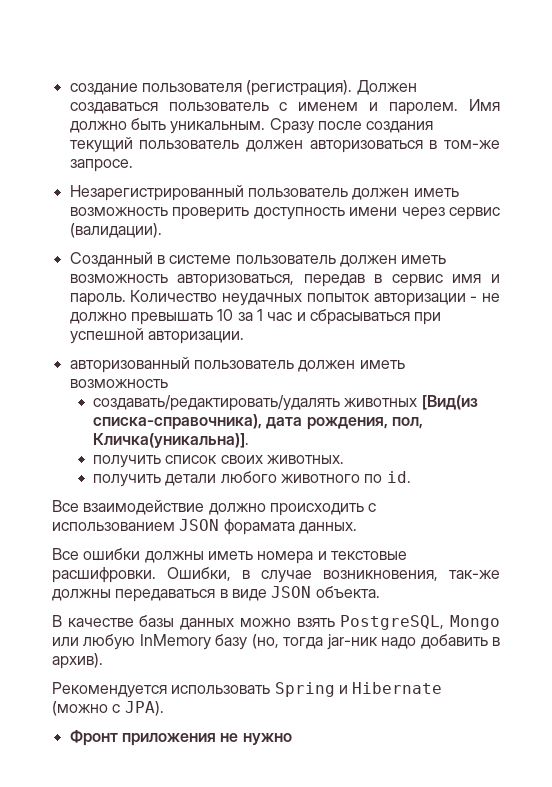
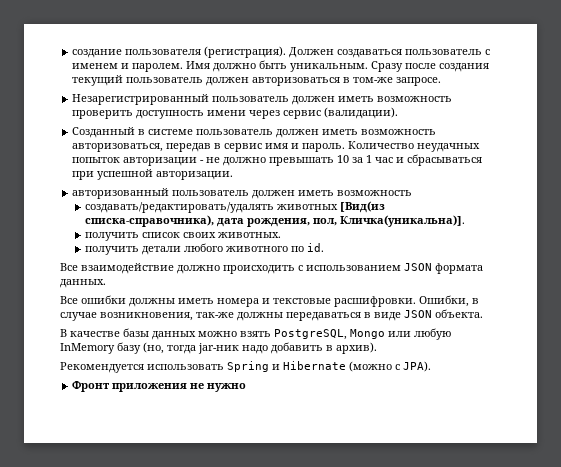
[223,519,295,535] форамата -> [435,263,483,274] формата

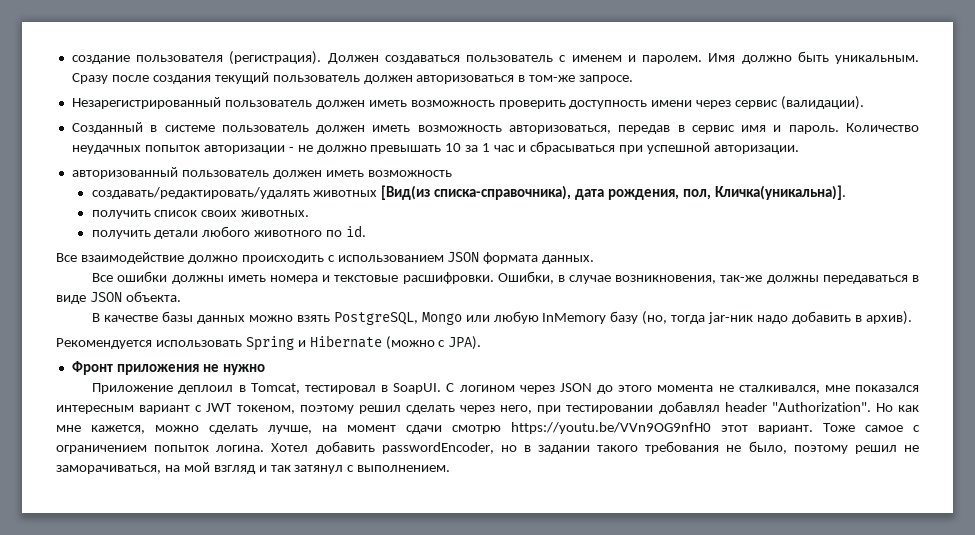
(247, 387) none -> [92,383,920,394] [56,401,919,414] [56,422,920,434] [56,441,919,454] [56,462,451,474] // Приложение деплоил в Tomcat, тестировал в SoapUI. С логином через JSON до этого момента не сталкивался, мне показался интересным вариант с JWT токеном, поэтому решил сделать через него, при тестировании добавлял header "Authorization". Но как мне кажется, можно сделать лучше, на момент сдачи смотрю https://youtu.be/VVn9OG9nfH0 этот вариант. Тоже самое с ограничением попыток логина. Хотел добавить passwordEncoder, но в задании такого требования не было, поэтому решил не заморачиваться, на мой взгляд и так затянул с выполнением.

